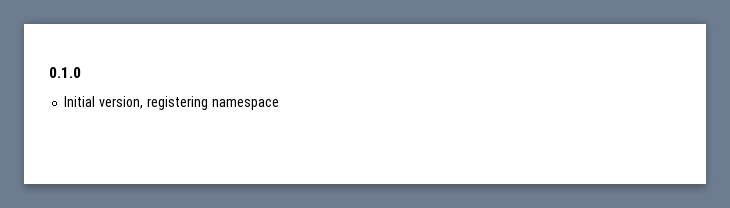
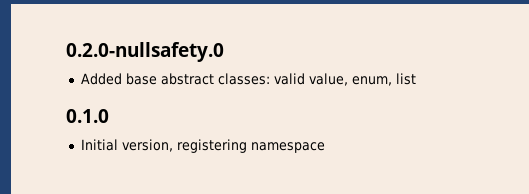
(49, 72) none -> [66,42,224,62] [80,73,416,86] 0.2.0-nullsafety.0 // Added base abstract classes: valid value, enum, list //

